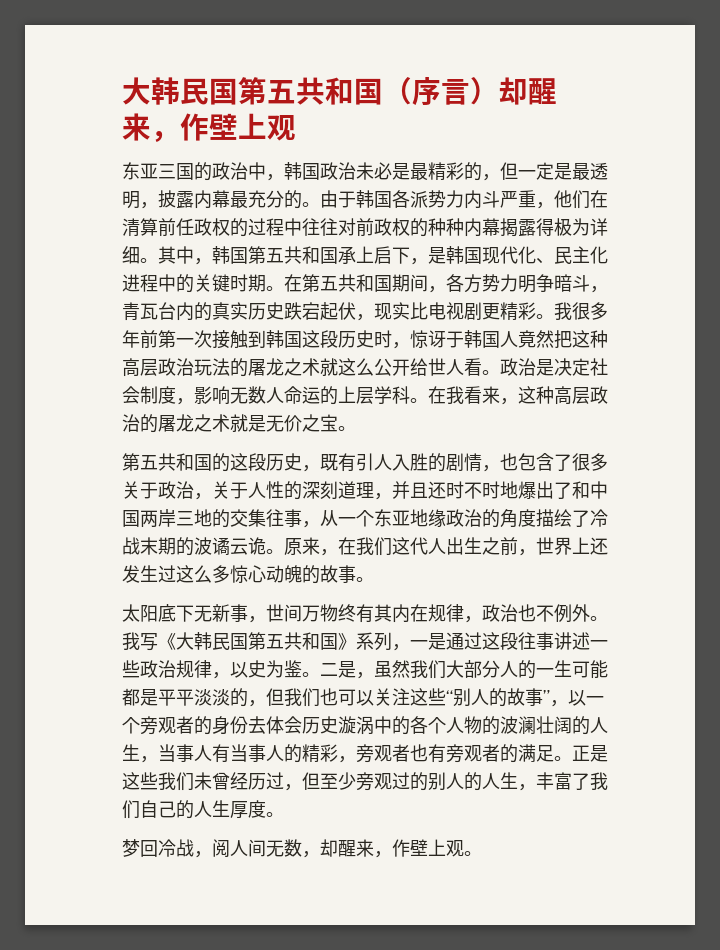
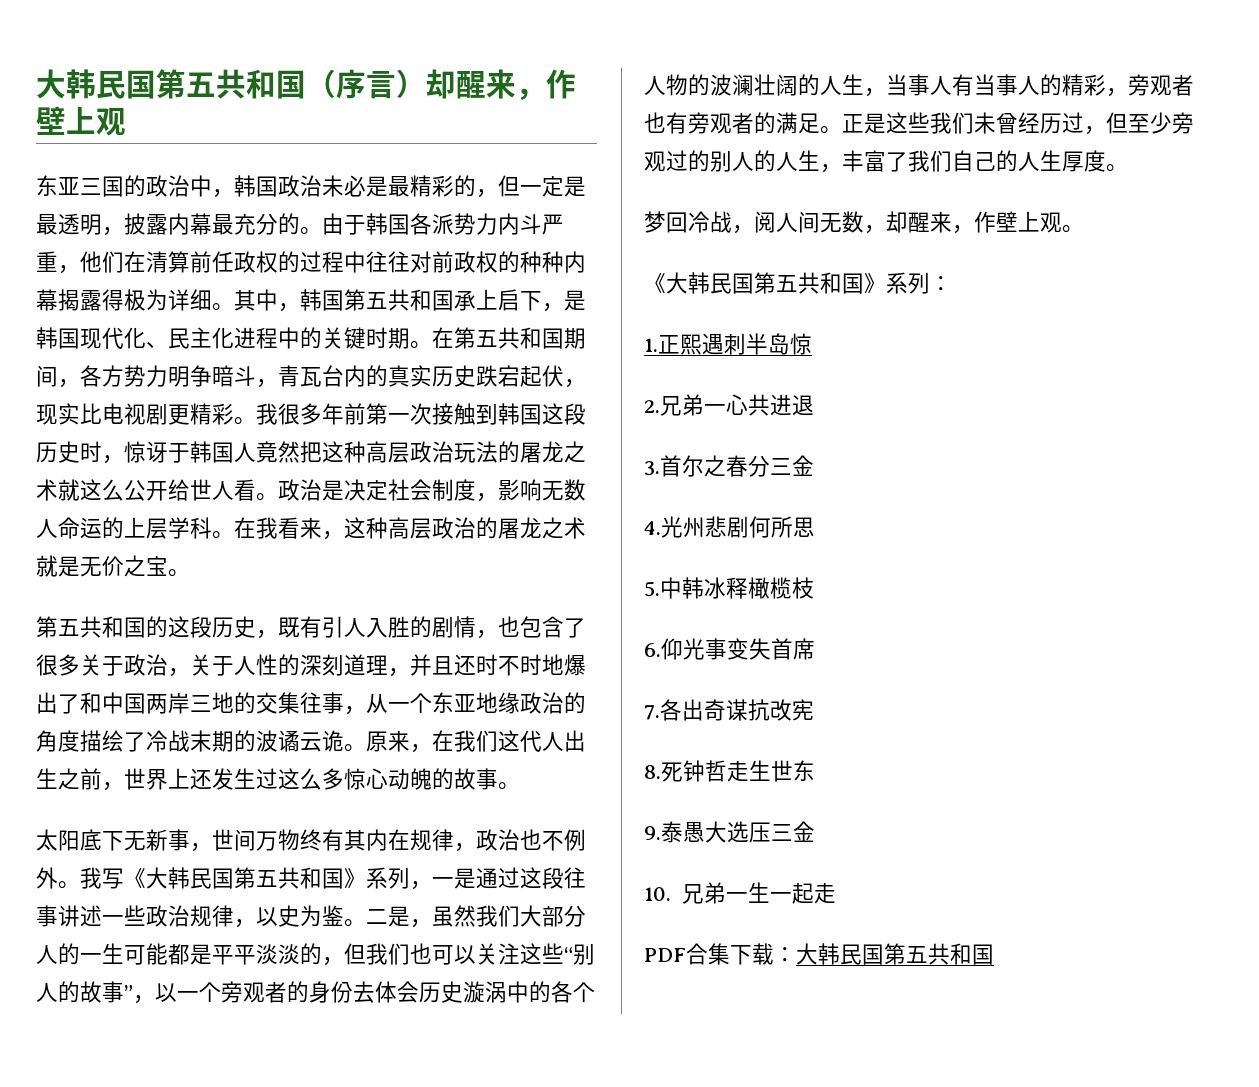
(482, 853) none -> [644,272,952,294] [644,333,812,355] [644,394,814,416] [644,455,814,477] [644,516,815,538] [644,577,814,599] [644,638,815,660] [644,699,814,721] [644,760,815,782] [644,821,815,843] [644,882,836,904] [644,943,994,965] // 《大韩民国第五共和国》系列： // 1.正熙遇刺半岛惊 // 2.兄弟一心共进退 // 3.首尔之春分三金 // 4.光州悲剧何所思 // 5.中韩冰释橄榄枝 // 6.仰光事变失首席 // 7.各出奇谋抗改宪 // 8.死钟哲走生世东 // 9.泰愚大选压三金 // 10.兄弟一生一起走 // PDF合集下载：大韩民国第五共和国

